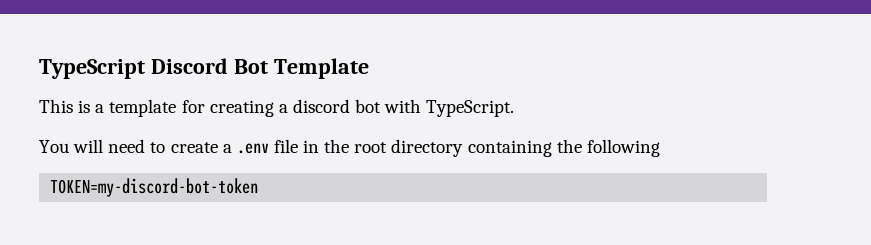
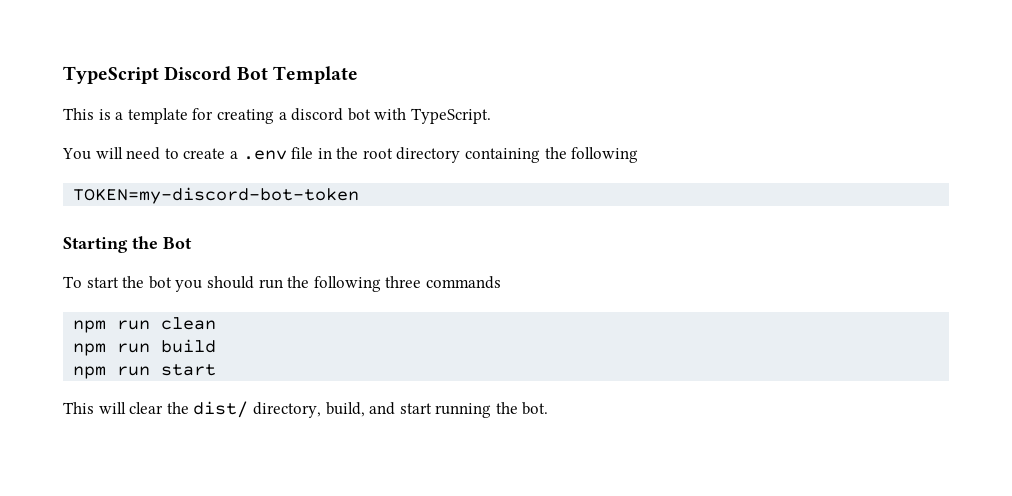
(259, 187) none -> [63,236,192,253] [63,276,501,292] [73,317,217,333] [73,339,217,356] [73,364,217,379] [63,401,549,418] // Starting the Bot // To start the bot you should run the following three commands // npm run clean // npm run build // npm run start // This will clear the dist/ directory, build, and start running the bot.

